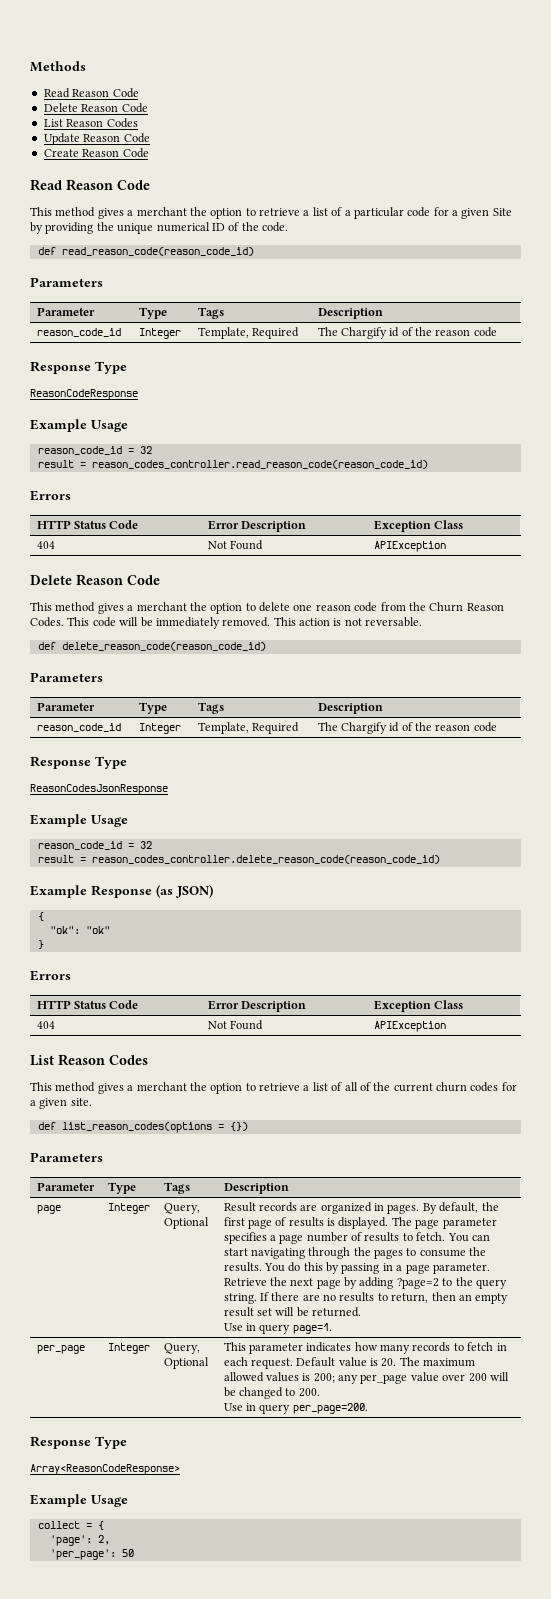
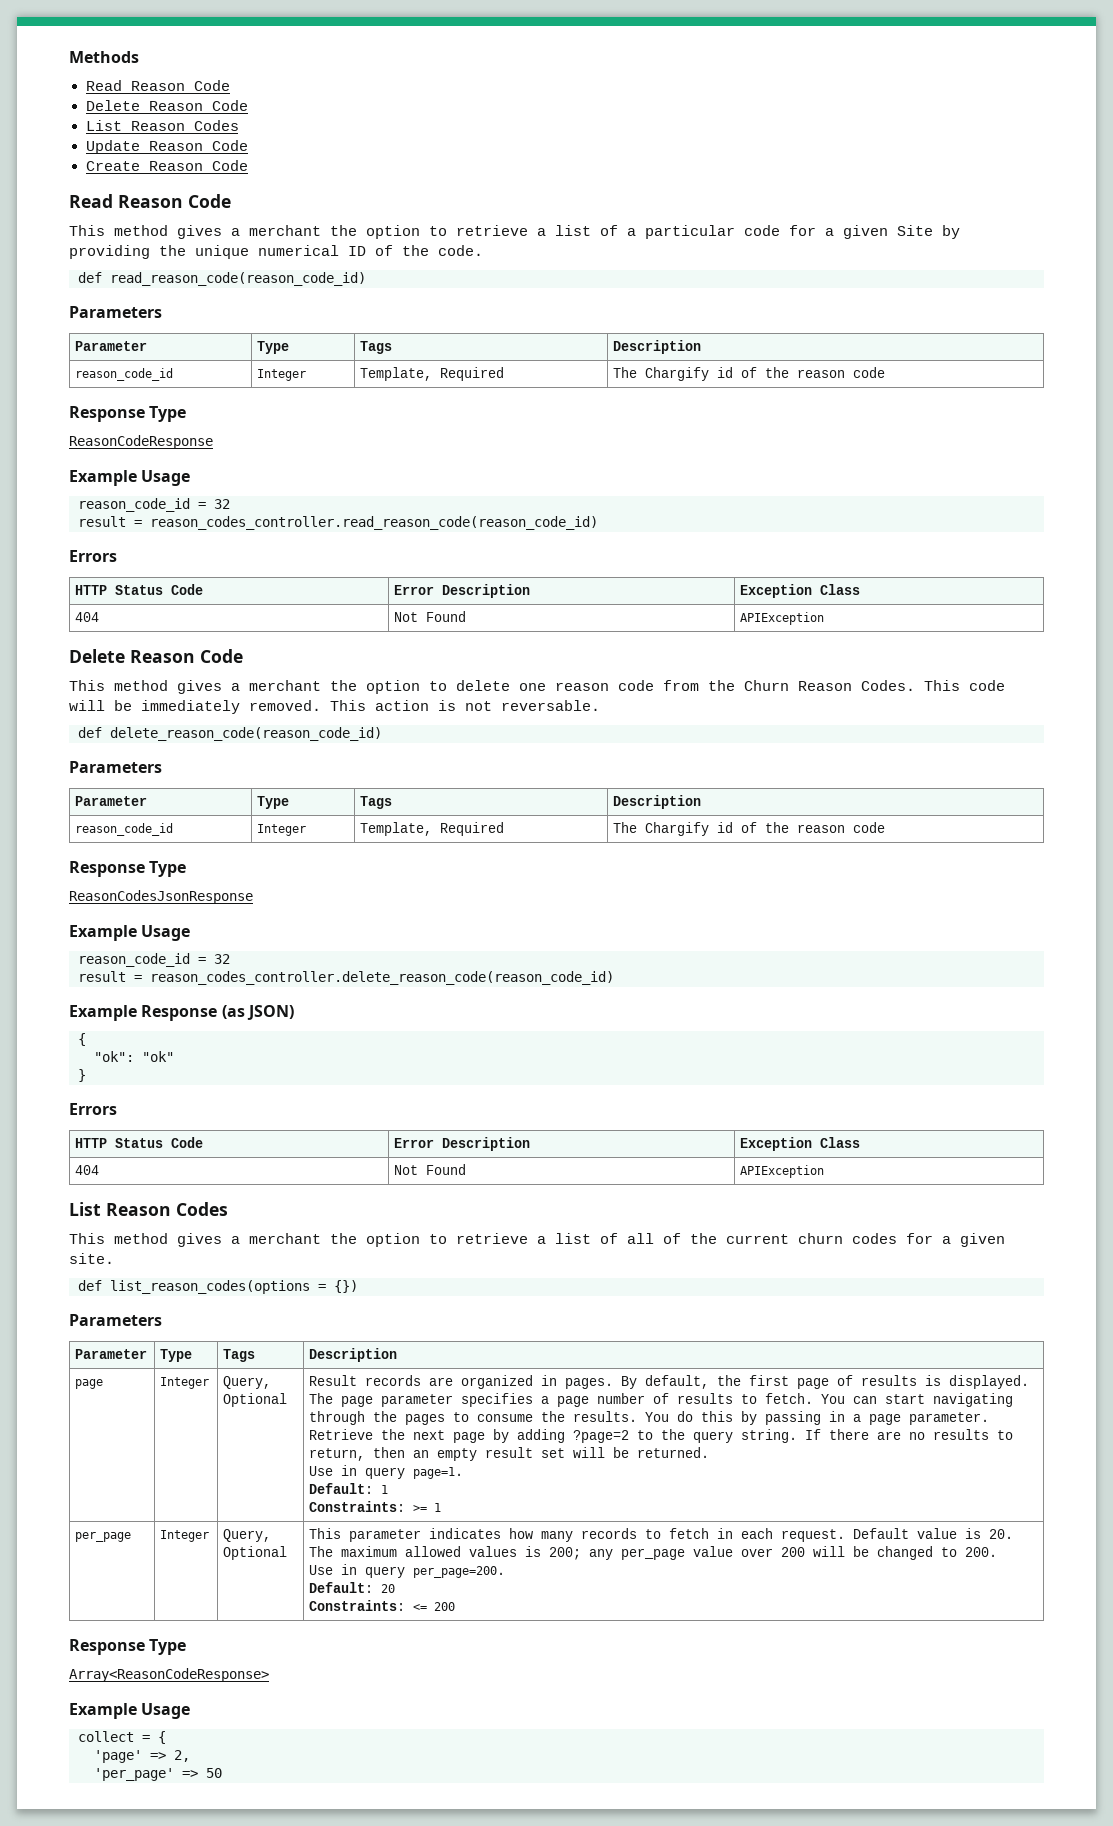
(332, 1328) none -> [309,1483,389,1494] [309,1501,442,1512] // Default: 1 // Constraints: >= 1
(368, 1408) none -> [309,1582,396,1593] [309,1600,456,1611] // Default: 20 // Constraints: <= 200
[49,1535,92,1546] 'page': -> [94,1750,166,1763] 'page' =>
[49,1549,116,1560] 'per_page': -> [94,1768,198,1781] 'per_page' =>

